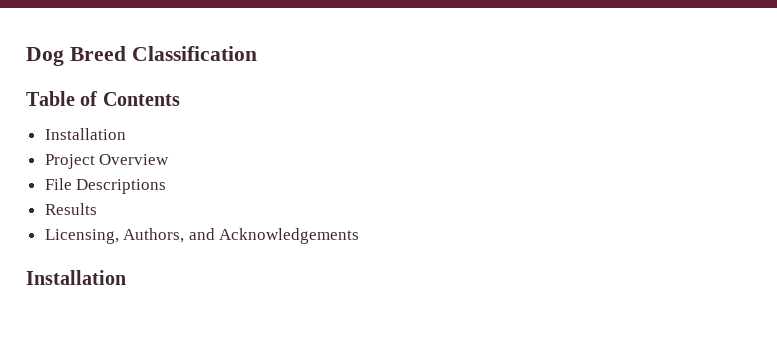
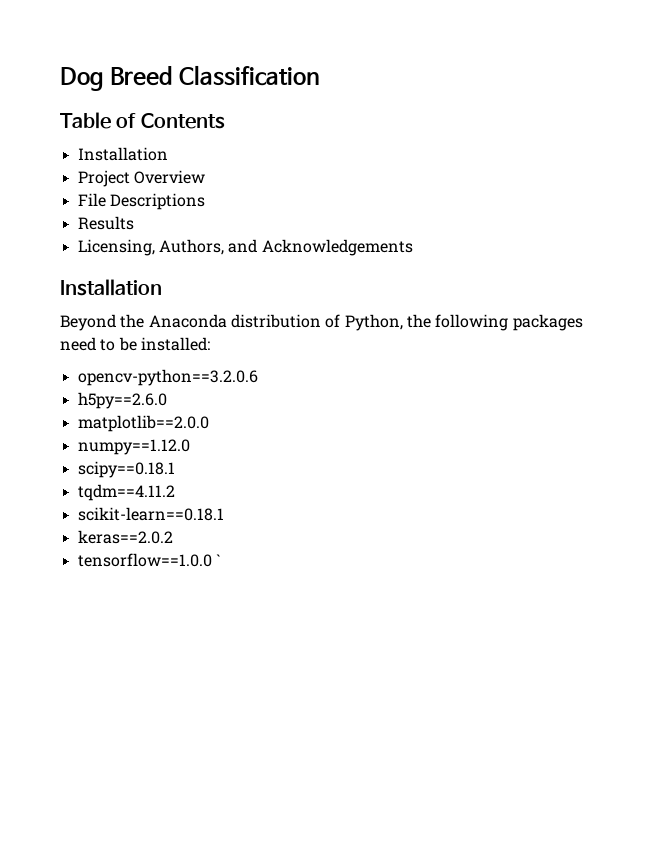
(126, 277) none -> [60,314,583,331] [60,337,210,351] [77,369,258,386] [77,392,167,409] [77,415,209,432] [77,439,190,455] [77,461,175,478] [77,484,175,501] [77,507,224,521] [77,530,173,544] [77,553,221,567] // Beyond the Anaconda distribution of Python, the following packages need to be installed: // opencv-python==3.2.0.6 // h5py==2.6.0 // matplotlib==2.0.0 // numpy==1.12.0 // scipy==0.18.1 // tqdm==4.11.2 // scikit-learn==0.18.1 // keras==2.0.2 // tensorflow==1.0.0 `

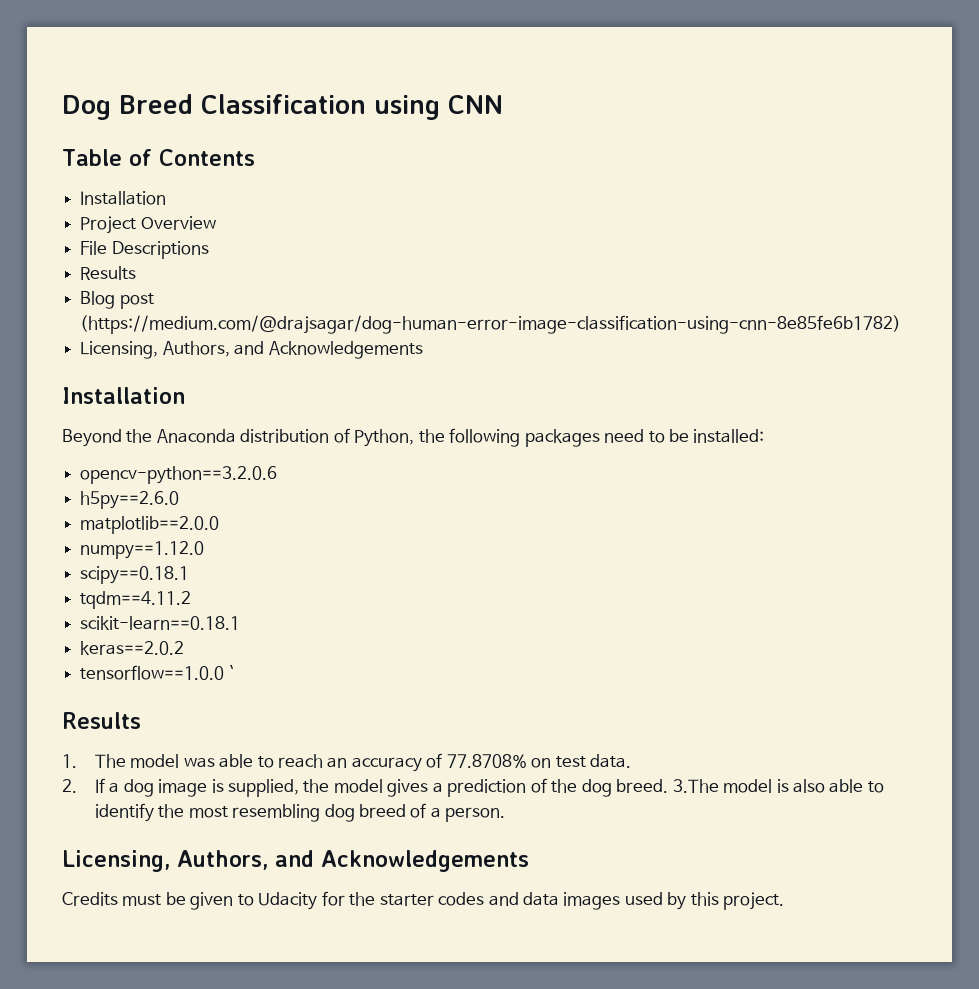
(321, 75) none -> [374,95,503,120] using CNN
(134, 223) none -> [80,291,154,309] [80,315,902,334] // Blog post (https://medium.com/@drajsagar/dog-human-error-image-classification-using-cnn-8e85fe6b1782)
(221, 560) none -> [62,712,141,729] [62,753,632,772] [62,778,884,797] [94,803,506,822] [62,850,529,872] [62,891,785,910] // Results // 1. The model was able to reach an accuracy of 77.8708% on test data. // 2. If a dog image is supplied, the model gives a prediction of the dog breed. 3.The model is also able to identify the most resembling dog breed of a person. // Licensing, Authors, and Acknowledgements // Credits must be given to Udacity for the starter codes and data images used by this project.

